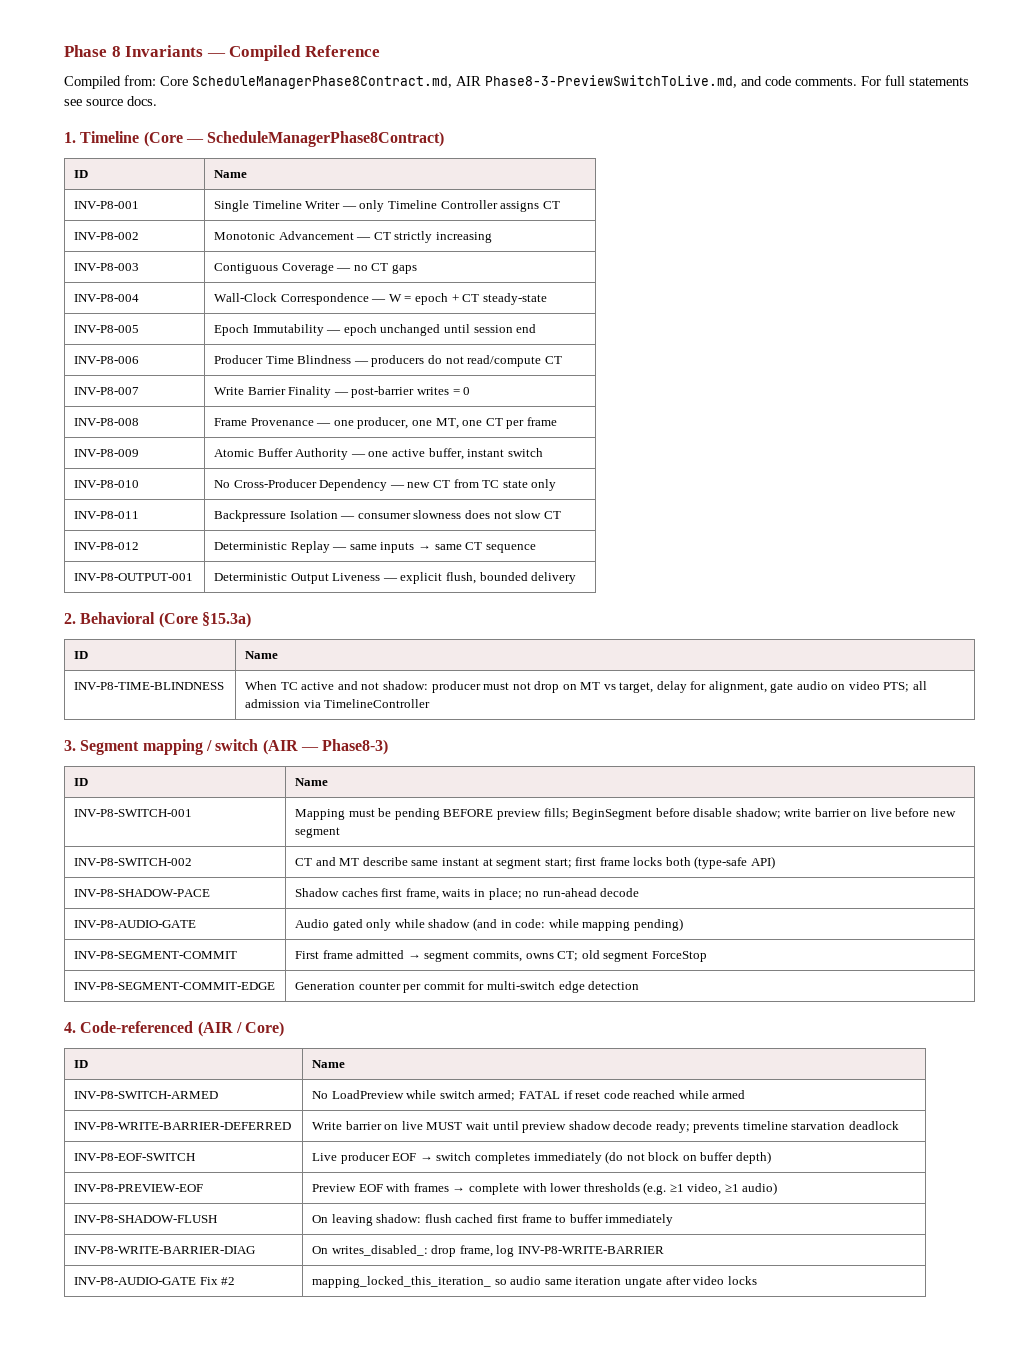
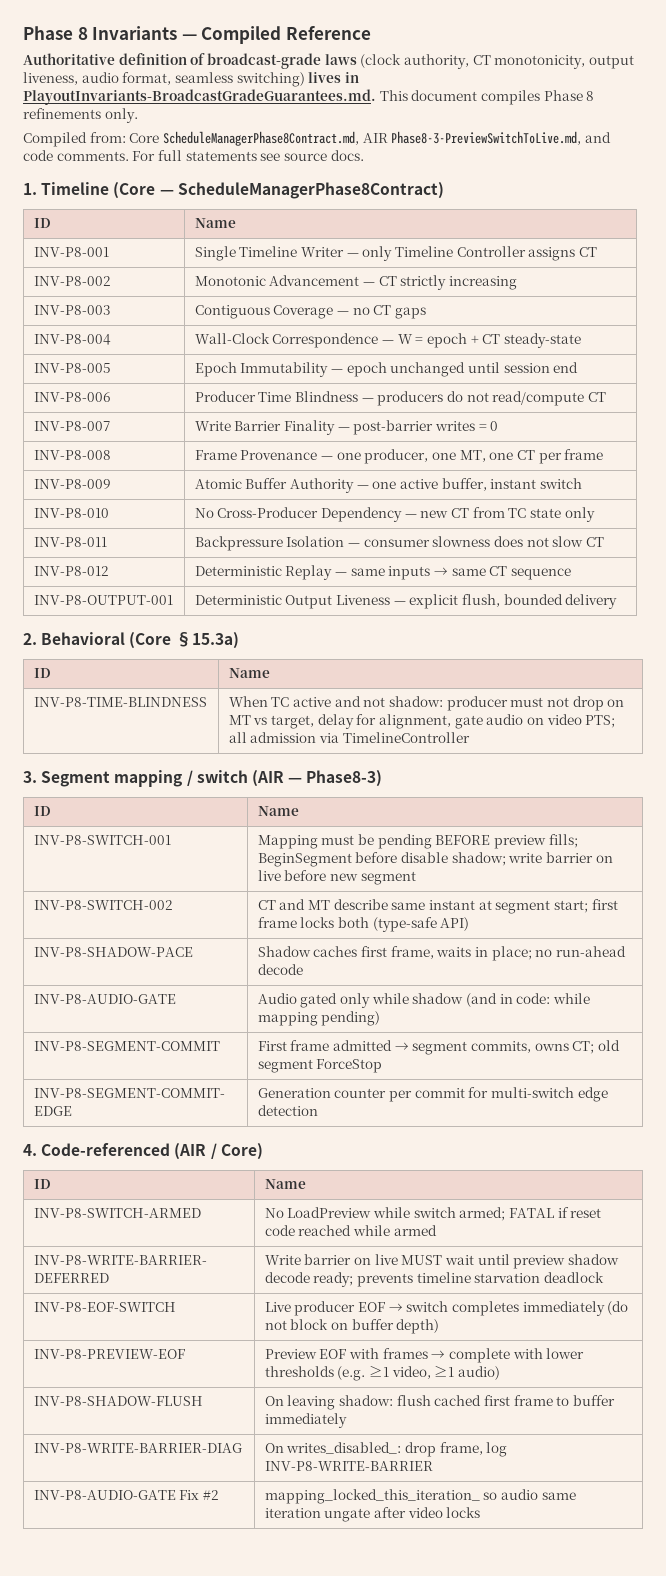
(380, 51) none -> [23,53,634,69] [23,72,359,87] [23,89,595,105] [23,108,138,123] // Authoritative definition of broadcast-grade laws (clock authority, CT monotonicity, output liveness, audio format, seamless switching) lives in PlayoutInvariants-BroadcastGradeGuarantees.md. This document compiles Phase 8 refinements only.

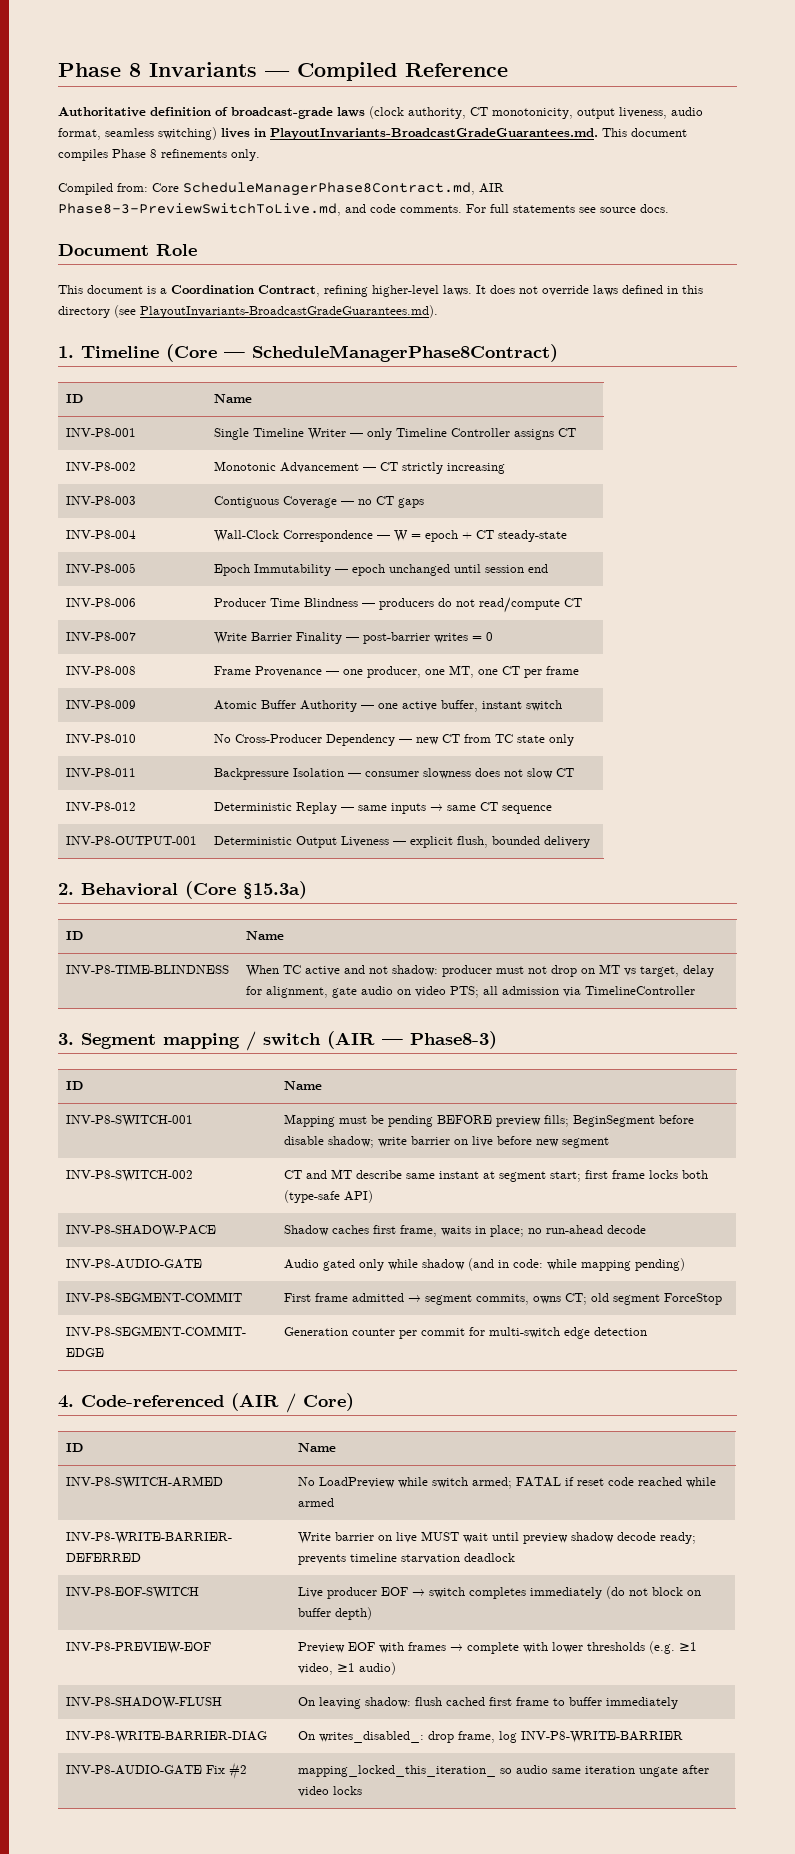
(364, 155) none -> [58,244,197,256] [58,285,703,297] [58,305,438,318] // Document Role // This document is a Coordination Contract, refining higher-level laws. It does not override laws defined in this directory (see PlayoutInvariants-BroadcastGradeGuarantees.md).

